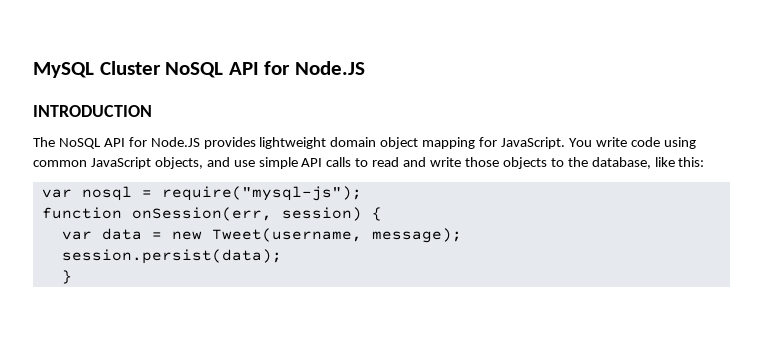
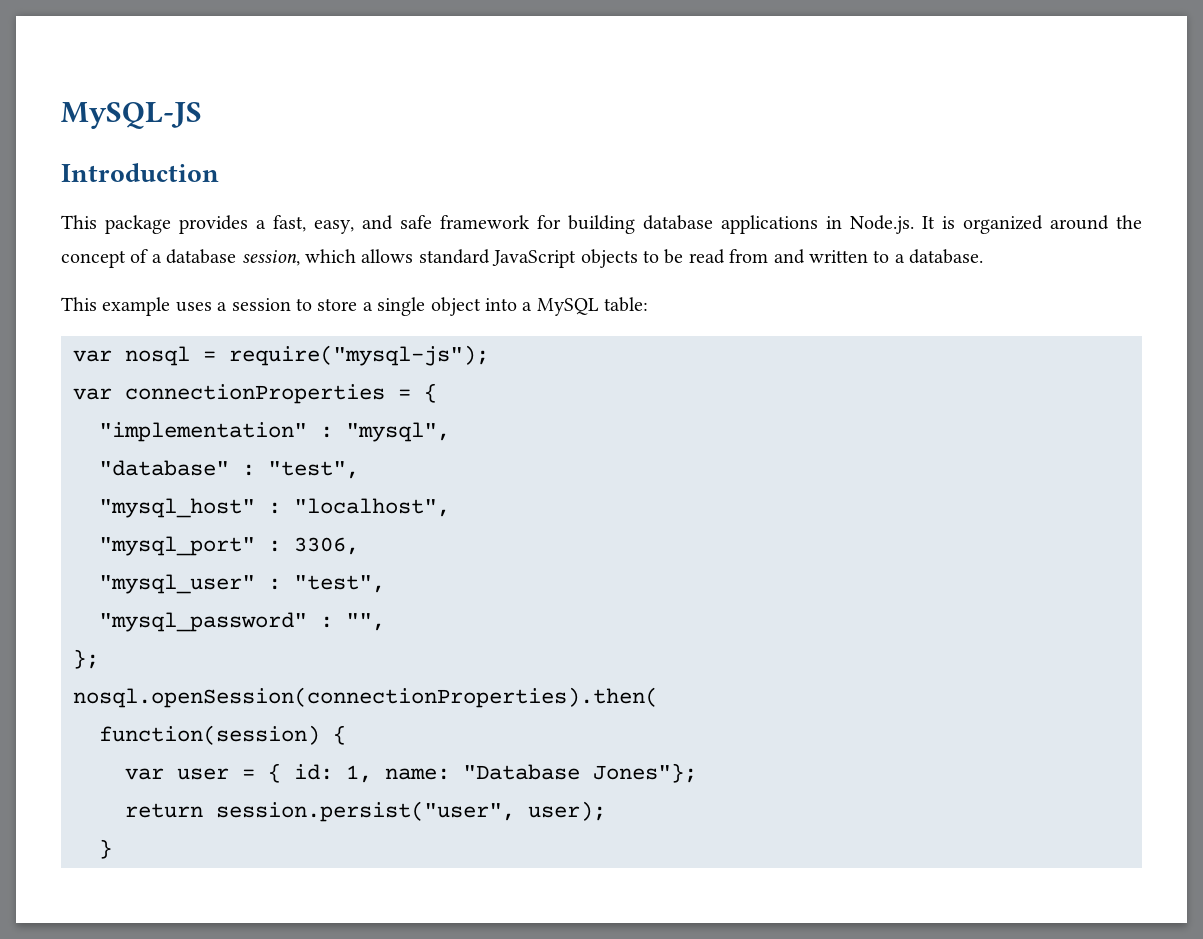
[33,61,365,78] [33,105,152,117] [33,137,696,149] [33,157,705,169] [41,186,362,201] [41,207,382,221] [61,228,462,243] [61,249,282,264] MySQL Cluster NoSQL API for Node.JS // INTRODUCTION // The NoSQL API for Node.JS provides lightweight domain object mapping for JavaScript. You write code using common JavaScript objects, and use simple API calls to read and write those objects to the database, like this: // var nosql = require("mysql-js"); // function onSession(err, session) { // var data = new Tweet(username, message); // session.persist(data); -> [61,102,202,129] [61,163,219,182] [61,215,1142,234] [61,249,984,268] [61,297,649,316] [73,345,489,366] [73,383,437,404] [99,422,450,442] [99,460,359,479] [99,498,450,518] [99,536,359,556] [99,574,385,594] [99,612,385,632] [73,649,99,669] [73,687,658,708] [99,725,346,745] [125,763,697,783] [125,801,606,822] MySQL-JS // Introduction // This package provides a fast, easy, and safe framework for building database applications in Node.js. It is organized around the concept of a database session, which allows standard JavaScript objects to be read from and written to a database. // This example uses a session to store a single object into a MySQL table: // var nosql = require("mysql-js"); // var connectionProperties = { // "implementation" : "mysql", // "database" : "test", // "mysql_host" : "localhost", // "mysql_port" : 3306, // "mysql_user" : "test", // "mysql_password" : "", // }; // nosql.openSession(connectionProperties).then( // function(session) { // var user = { id: 1, name: "Database Jones"}; // return session.persist("user", user);

